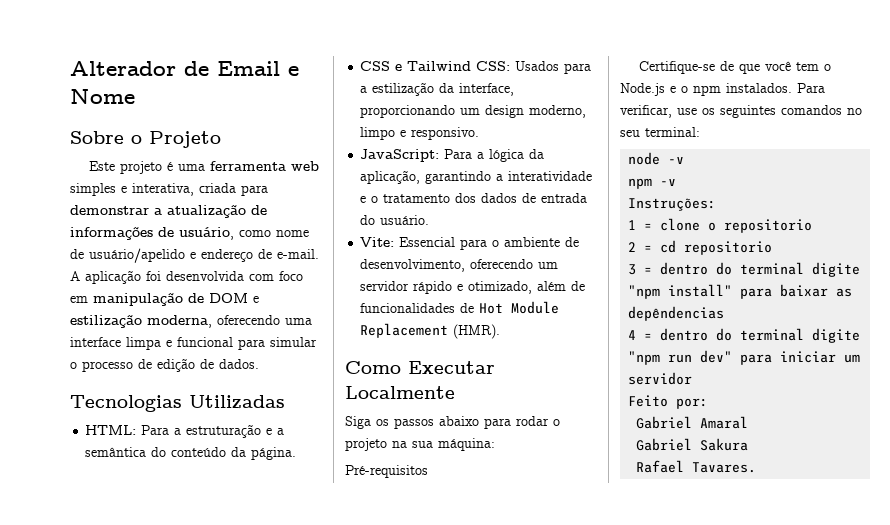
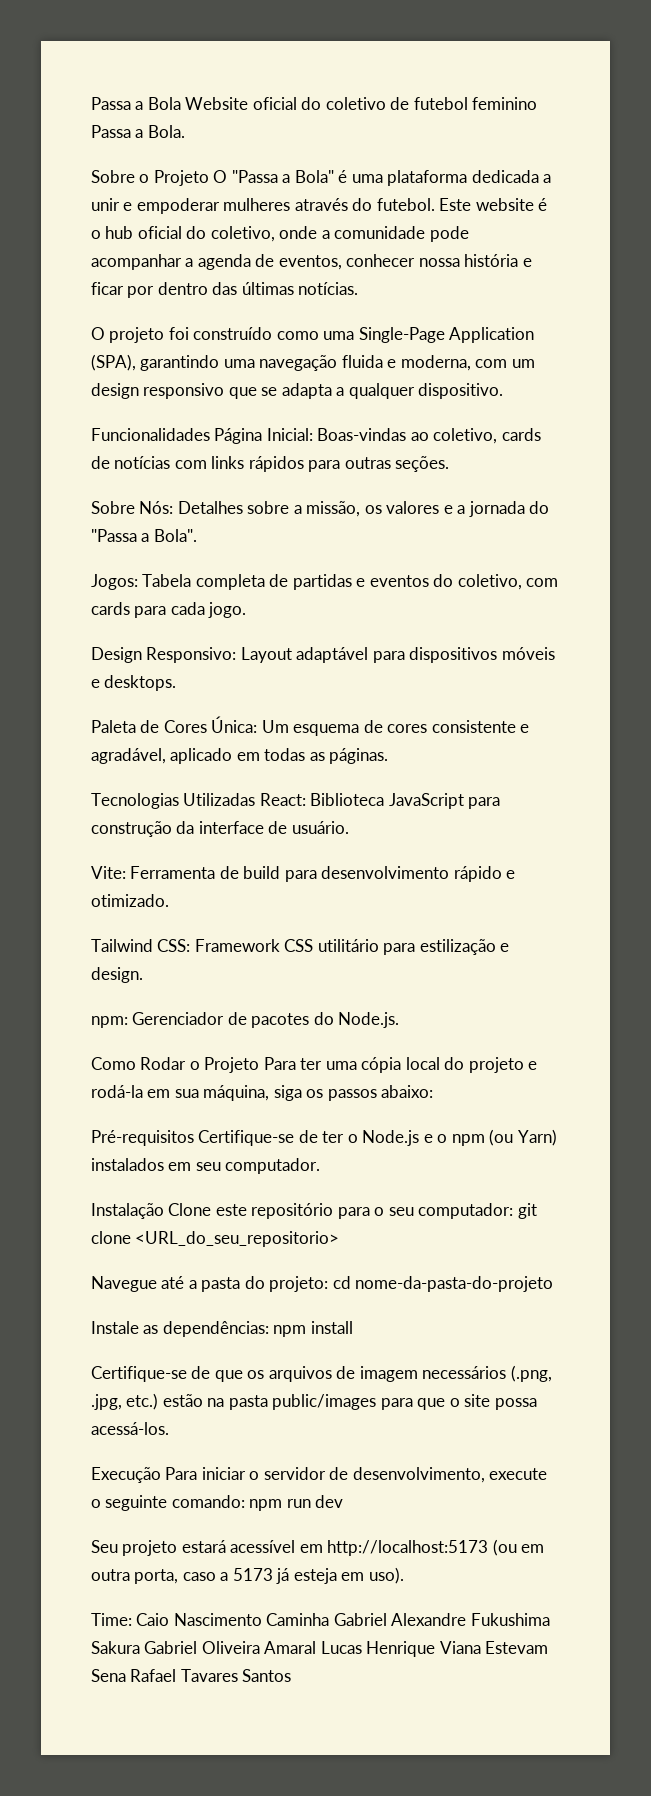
[70,61,299,76] [70,89,135,104] [70,131,221,148] [89,161,320,174] [70,183,268,196] [70,204,267,218] [70,226,309,240] [70,248,319,263] [70,270,303,284] [70,292,259,306] [70,314,312,328] [70,337,317,350] [70,358,259,372] [70,395,285,412] [85,424,285,438] [85,447,297,460] [360,61,592,74] [360,82,515,96] [360,105,587,118] [360,127,480,140] [360,149,545,162] [360,170,593,184] [360,193,588,203] [360,215,430,225] [360,237,580,250] [360,259,559,272] [360,281,586,294] [360,301,560,314] [360,323,501,339] [345,361,495,374] [345,386,455,399] [345,416,560,429] [345,438,495,451] Alterador de Email e Nome // Sobre o Projeto // Este projeto é uma ferramenta web simples e interativa, criada para demonstrar a atualização de informações de usuário, como nome de usuário/apelido e endereço de e-mail. A aplicação foi desenvolvida com foco em manipulação de DOM e estilização moderna, oferecendo uma interface limpa e funcional para simular o processo de edição de dados. // Tecnologias Utilizadas // HTML: Para a estruturação e a semântica do conteúdo da página. // CSS e Tailwind CSS: Usados para a estilização da interface, proporcionando um design moderno, limpo e responsivo. // JavaScript: Para a lógica da aplicação, garantindo a interatividade e o tratamento dos dados de entrada do usuário. // Vite: Essencial para o ambiente de desenvolvimento, oferecendo um servidor rápido e otimizado, além de funcionalidades de Hot Module Replacement (HMR). // Como Executar Localmente // Siga os passos abaixo para rodar o projeto na sua máquina: -> [91,97,538,110] [91,125,185,138] [91,170,552,186] [91,198,548,214] [91,226,469,242] [91,254,532,270] [91,282,359,298] [91,327,535,343] [91,354,535,371] [91,383,504,399] [91,428,541,444] [91,456,450,472] [91,501,550,517] [91,529,197,542] [91,574,559,590] [91,602,247,618] [91,647,555,663] [91,675,177,691] [91,716,530,736] [91,748,389,764] [91,793,501,809] [91,821,349,837] [91,866,516,882] [91,894,169,907] [91,939,510,955] [91,967,143,983] [91,1012,400,1028] [91,1057,538,1073] [91,1085,434,1101] Passa a Bola Website oficial do coletivo de futebol feminino Passa a Bola. // Sobre o Projeto O "Passa a Bola" é uma plataforma dedicada a unir e empoderar mulheres através do futebol. Este website é o hub oficial do coletivo, onde a comunidade pode acompanhar a agenda de eventos, conhecer nossa história e ficar por dentro das últimas notícias. // O projeto foi construído como uma Single-Page Application (SPA), garantindo uma navegação fluida e moderna, com um design responsivo que se adapta a qualquer dispositivo. // Funcionalidades Página Inicial: Boas-vindas ao coletivo, cards de notícias com links rápidos para outras seções. // Sobre Nós: Detalhes sobre a missão, os valores e a jornada do "Passa a Bola". // Jogos: Tabela completa de partidas e eventos do coletivo, com cards para cada jogo. // Design Responsivo: Layout adaptável para dispositivos móveis e desktops. // Paleta de Cores Única: Um esquema de cores consistente e agradável, aplicado em todas as páginas. // Tecnologias Utilizadas React: Biblioteca JavaScript para construção da interface de usuário. // Vite: Ferramenta de build para desenvolvimento rápido e otimizado. // Tailwind CSS: Framework CSS utilitário para estilização e design. // npm: Gerenciador de pacotes do Node.js. // Como Rodar o Projeto Para ter uma cópia local do projeto e rodá-la em sua máquina, siga os passos abaixo:
[639,61,820,74] // Certifique-se de que você tem -> [198,1130,345,1146] Certifique-se de ter
[726,83,825,93] [620,105,862,118] [620,127,700,137] [628,152,685,165] [628,178,677,189] [628,198,717,211] [628,218,813,233] [628,240,773,255] [628,262,861,277] [628,284,853,299] [628,306,725,321] [628,328,861,343] [628,350,861,365] [628,372,693,385] [628,395,709,409] [636,416,749,429] [636,438,749,451] [636,460,757,473] instalados. Para verificar, use os seguintes comandos no seu terminal: // node -v // npm -v // Instruções: // 1 = clone o repositorio // 2 = cd repositorio // 3 = dentro do terminal digite "npm install" para baixar as depêndencias // 4 = dentro do terminal digite "npm run dev" para iniciar um servidor // Feito por: // Gabriel Amaral // Gabriel Sakura // Rafael Tavares. -> [489,1129,557,1146] [91,1158,321,1174] [91,1203,537,1219] [91,1231,340,1247] [91,1276,554,1292] [91,1321,353,1337] [91,1365,552,1382] [91,1393,537,1410] [91,1422,169,1435] [91,1467,548,1483] [91,1495,344,1511] [91,1539,545,1556] [91,1567,404,1584] [91,1613,550,1626] [91,1641,549,1657] [91,1669,292,1682] (ou Yarn) instalados em seu computador. // Instalação Clone este repositório para o seu computador: git clone <URL_do_seu_repositorio> // Navegue até a pasta do projeto: cd nome-da-pasta-do-projeto // Instale as dependências: npm install // Certifique-se de que os arquivos de imagem necessários (.png, .jpg, etc.) estão na pasta public/images para que o site possa acessá-los. // Execução Para iniciar o servidor de desenvolvimento, execute o seguinte comando: npm run dev // Seu projeto estará acessível em http://localhost:5173 (ou em outra porta, caso a 5173 já esteja em uso). // Time: Caio Nascimento Caminha Gabriel Alexandre Fukushima Sakura Gabriel Oliveira Amaral Lucas Henrique Viana Estevam Sena Rafael Tavares Santos

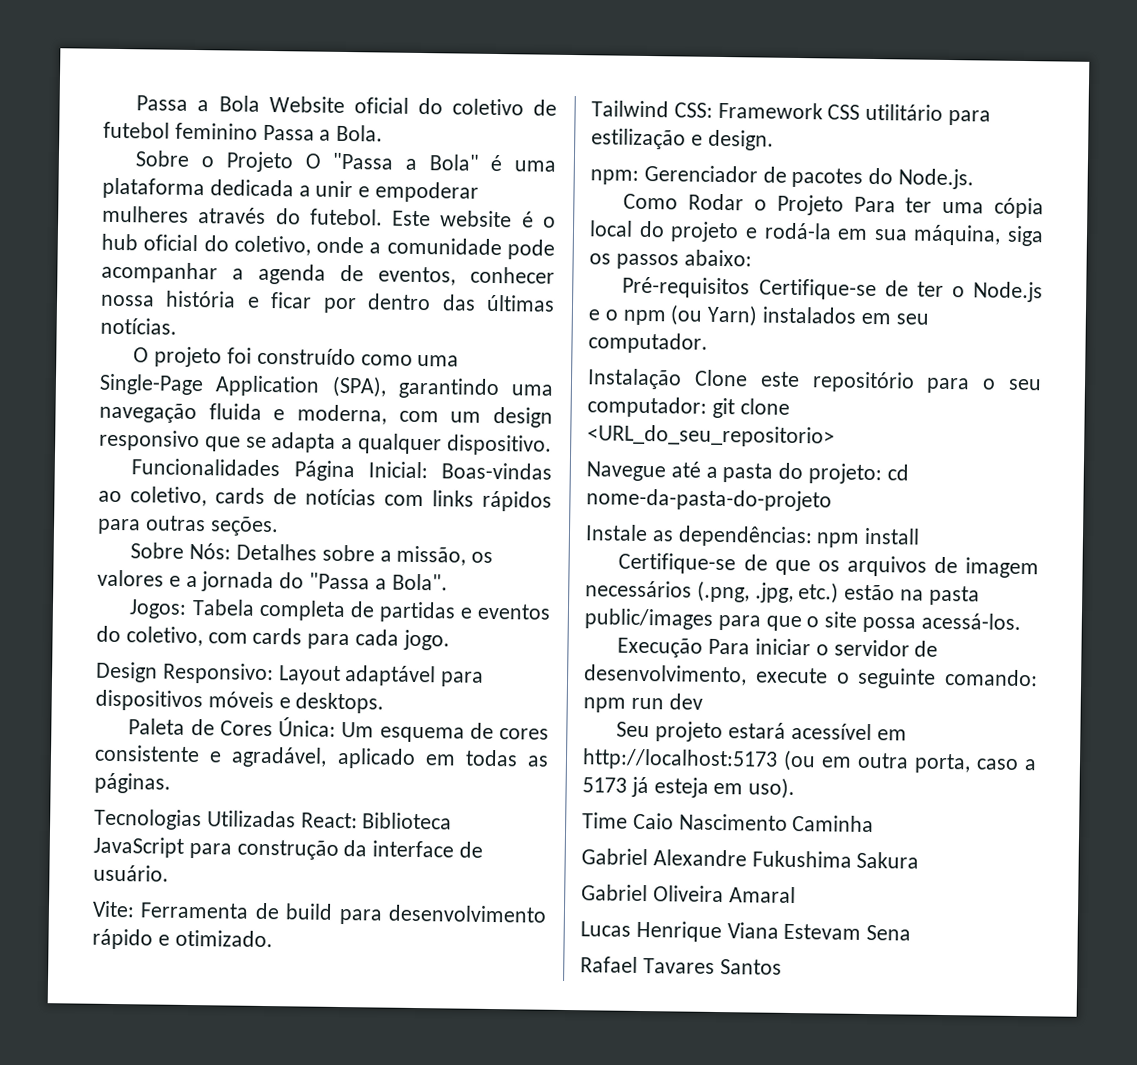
[91,1613,132,1626] Time: -> [582,812,628,829] Time
(330, 1619) none -> (875, 823) //
(140, 1647) none -> (920, 860) //
(317, 1647) none -> (796, 895) //
(126, 1675) none -> (912, 932) //

